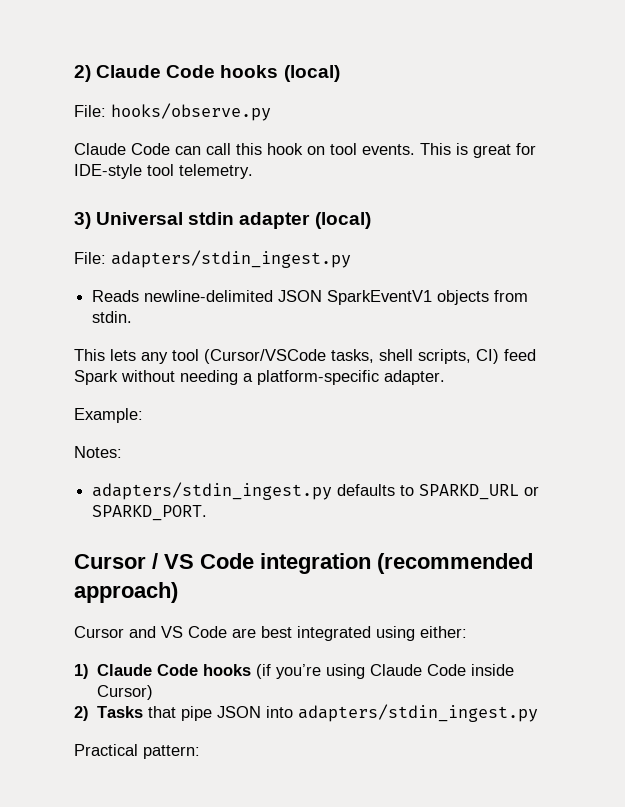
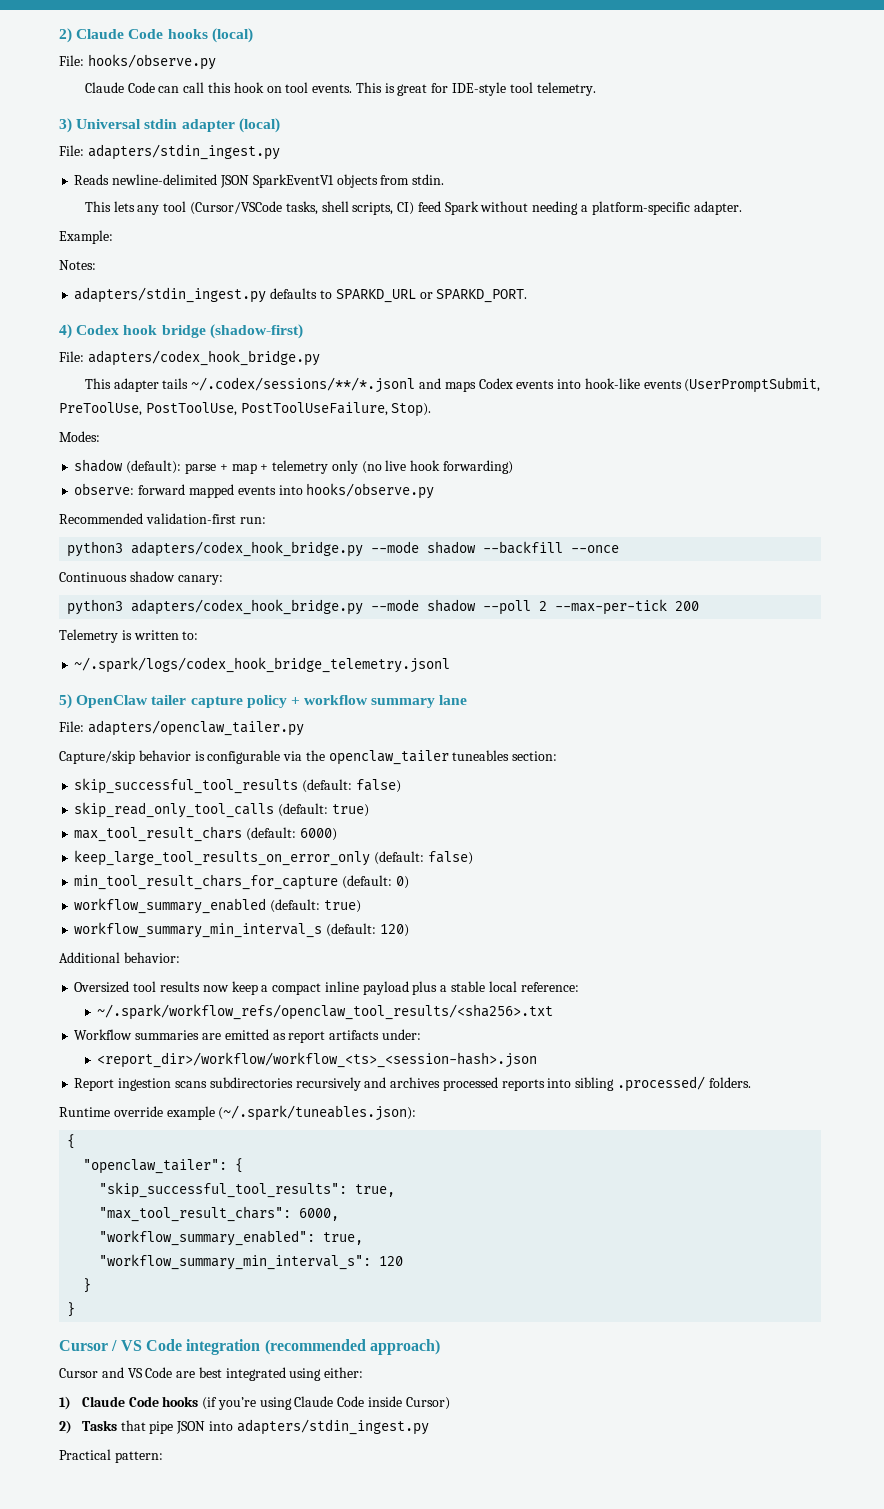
(208, 513) none -> [59,324,303,339] [59,350,320,366] [84,377,821,393] [59,402,432,417] [59,431,100,442] [74,459,513,474] [74,483,435,499] [59,513,266,524] [67,541,620,557] [59,571,223,585] [67,599,700,615] [59,629,199,643] [74,657,451,673] [59,694,468,709] [59,720,304,736] [59,750,558,765] [74,778,401,794] [74,802,369,818] [74,826,337,842] [74,850,473,866] [74,874,409,890] [74,898,361,914] [74,922,409,938] [59,952,180,963] [74,981,579,995] [97,1004,554,1020] [74,1029,421,1043] [97,1052,538,1068] [74,1076,751,1092] [59,1105,417,1121] [67,1134,76,1149] [83,1158,244,1174] [99,1182,396,1198] [99,1206,340,1222] [99,1230,364,1246] [99,1254,404,1270] [83,1278,92,1293] [67,1302,76,1317] // 4) Codex hook bridge (shadow-first) // File: adapters/codex_hook_bridge.py // This adapter tails ~/.codex/sessions/**/*.jsonl and maps Codex events into hook-like events (UserPromptSubmit, PreToolUse, PostToolUse, PostToolUseFailure, Stop). // Modes: // shadow (default): parse + map + telemetry only (no live hook forwarding) // observe: forward mapped events into hooks/observe.py // Recommended validation-first run: // python3 adapters/codex_hook_bridge.py --mode shadow --backfill --once // Continuous shadow canary: // python3 adapters/codex_hook_bridge.py --mode shadow --poll 2 --max-per-tick 200 // Telemetry is written to: // ~/.spark/logs/codex_hook_bridge_telemetry.jsonl // 5) OpenClaw tailer capture policy + workflow summary lane // File: adapters/openclaw_tailer.py // Capture/skip behavior is configurable via the openclaw_tailer tuneables section: // skip_successful_tool_results (default: false) // skip_read_only_tool_calls (default: true) // max_tool_result_chars (default: 6000) // keep_large_tool_results_on_error_only (default: false) // min_tool_result_chars_for_capture (default: 0) // workflow_summary_enabled (default: true) // workflow_summary_min_interval_s (default: 120) // Additional behavior: // Oversized tool results now keep a compact inline payload plus a stable local reference: // ~/.spark/workflow_refs/openclaw_tool_results/<sha256>.txt // Workflow summaries are emitted as report artifacts under: // <report_dir>/workflow/workflow_<ts>_<session-hash>.json // Report ingestion scans subdirectories recursively and archives processed reports into sibling .processed/ folders. // Runtime override example (~/.spark/tuneables.json): // { // "openclaw_tailer": { // "skip_successful_tool_results": true, // "max_tool_result_chars": 6000, // "workflow_summary_enabled": true, // "workflow_summary_min_interval_s": 120 // } // }

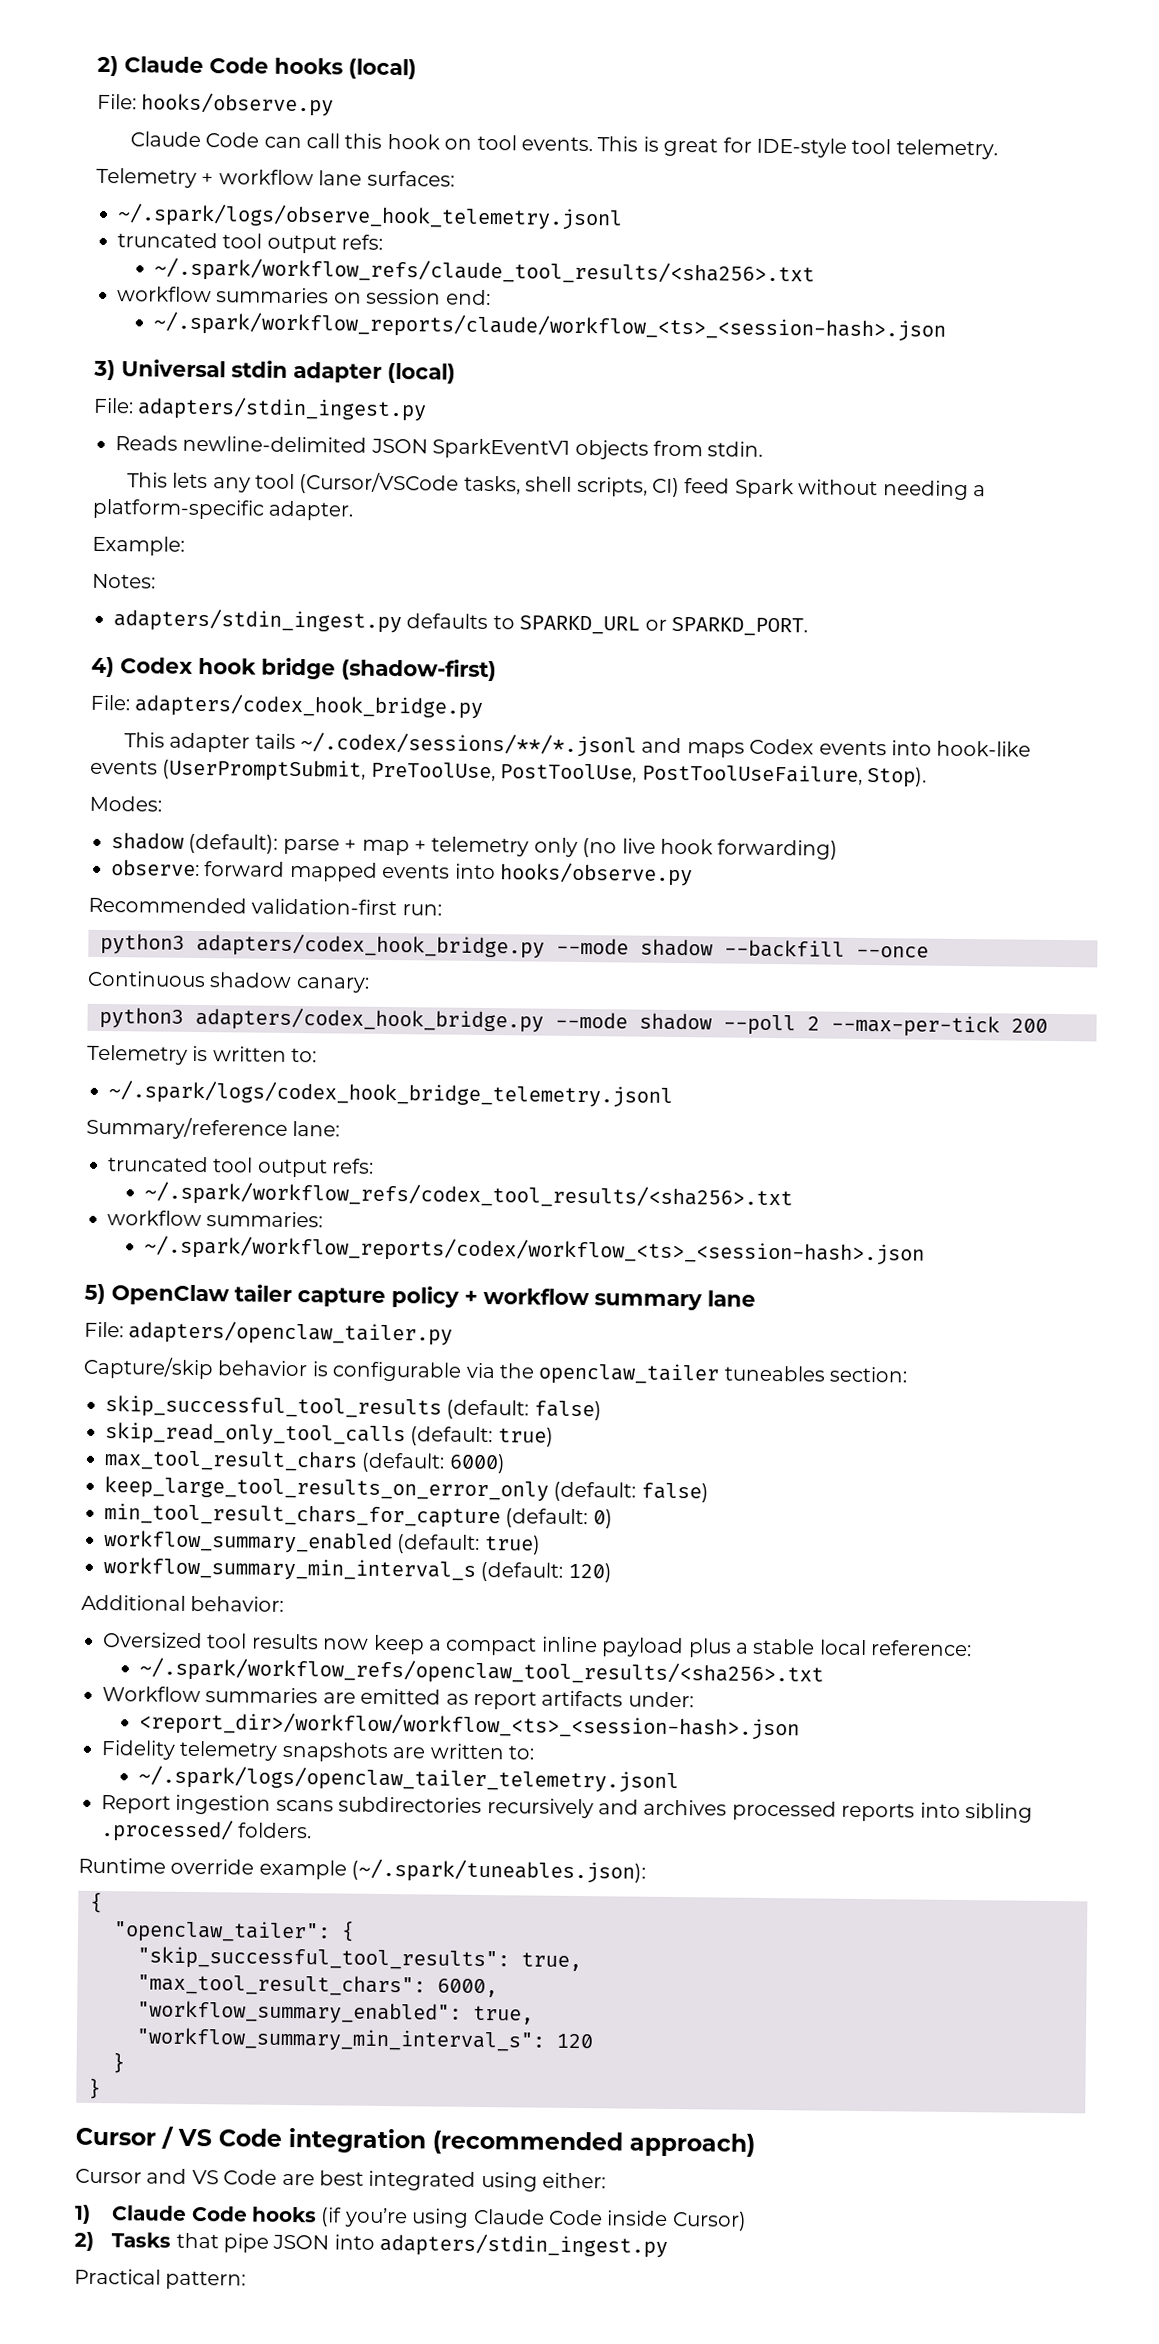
(596, 89) none -> [96,167,455,188] [117,203,623,231] [117,232,384,254] [154,257,816,287] [117,286,491,306] [153,311,947,342] // Telemetry + workflow lane surfaces: // ~/.spark/logs/observe_hook_telemetry.jsonl // truncated tool output refs: // ~/.spark/workflow_refs/claude_tool_results/<sha256>.txt // workflow summaries on session end: // ~/.spark/workflow_reports/claude/workflow_<ts>_<session-hash>.json
(451, 665) none -> [86,1116,341,1140] [107,1156,375,1178] [144,1181,794,1211] [107,1210,324,1228] [144,1235,926,1266] // Summary/reference lane: // truncated tool output refs: // ~/.spark/workflow_refs/codex_tool_results/<sha256>.txt // workflow summaries: // ~/.spark/workflow_reports/codex/workflow_<ts>_<session-hash>.json
(538, 1060) none -> [101,1740,534,1763] [138,1765,680,1794] // Fidelity telemetry snapshots are written to: // ~/.spark/logs/openclaw_tailer_telemetry.jsonl

